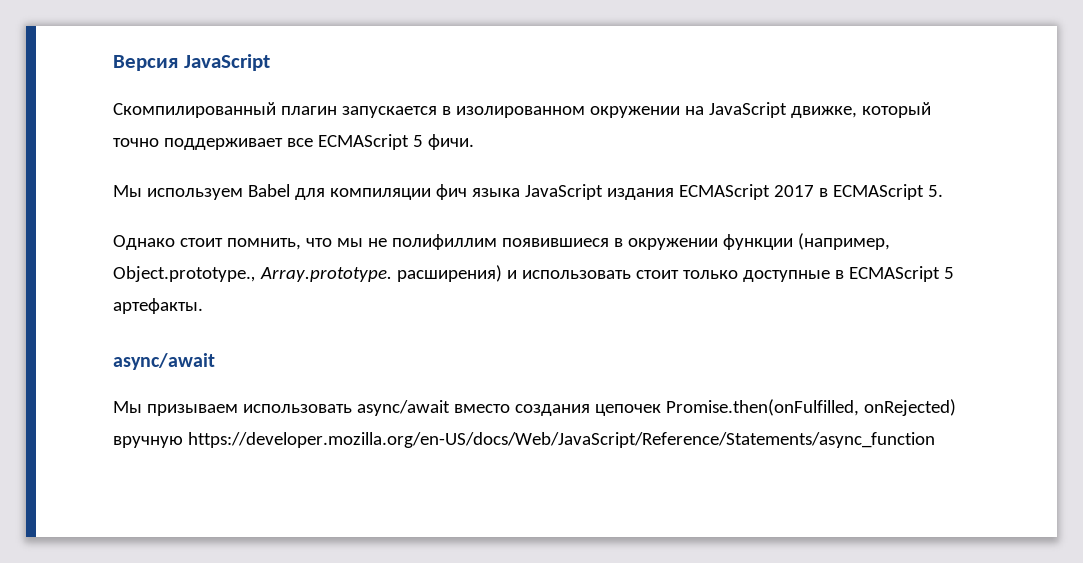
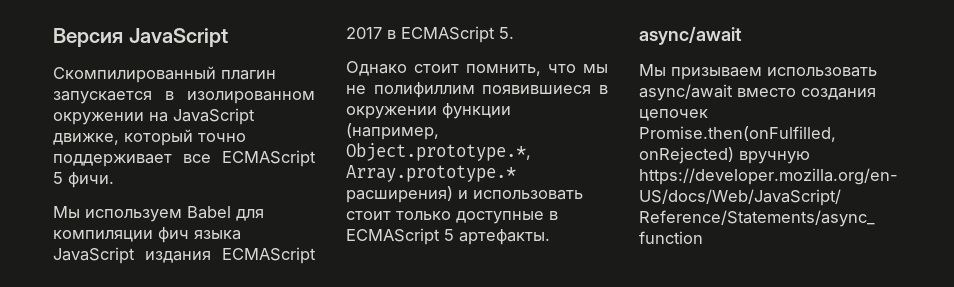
[113,266,392,282] Object.prototype., Array.prototype. -> [346,143,531,161] [346,165,516,182] Object.prototype.*, Array.prototype.*

